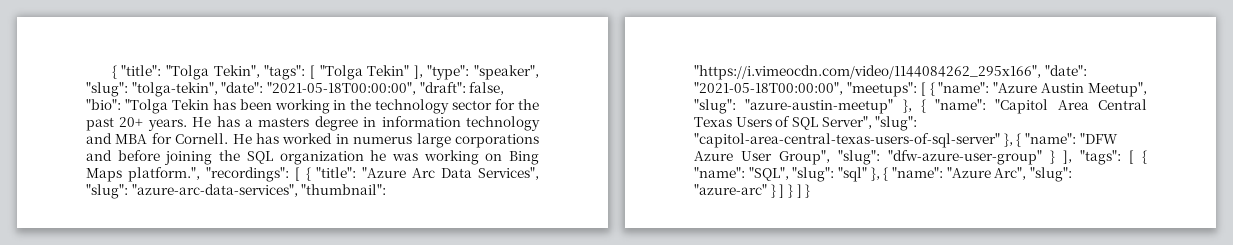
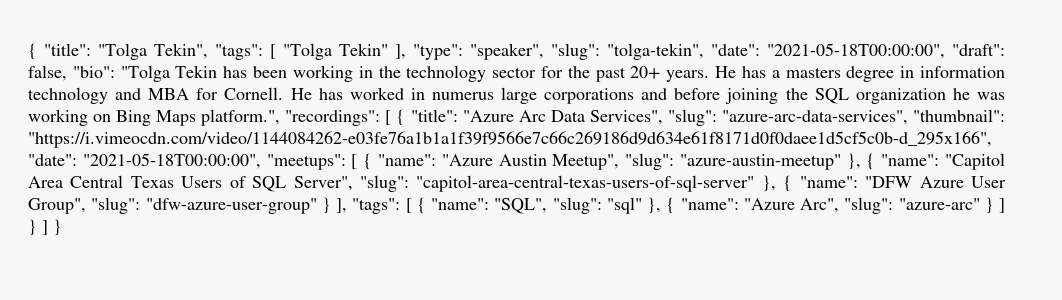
[694,65,1041,80] "https://i.vimeocdn.com/video/1144084262_295x166", -> [28,131,992,148] "https://i.vimeocdn.com/video/1144084262-e03fe76a1b1a1f39f9566e7c66c269186d9d634e61f8171d0f0daee1d5cf5c0b-d_295x166",

